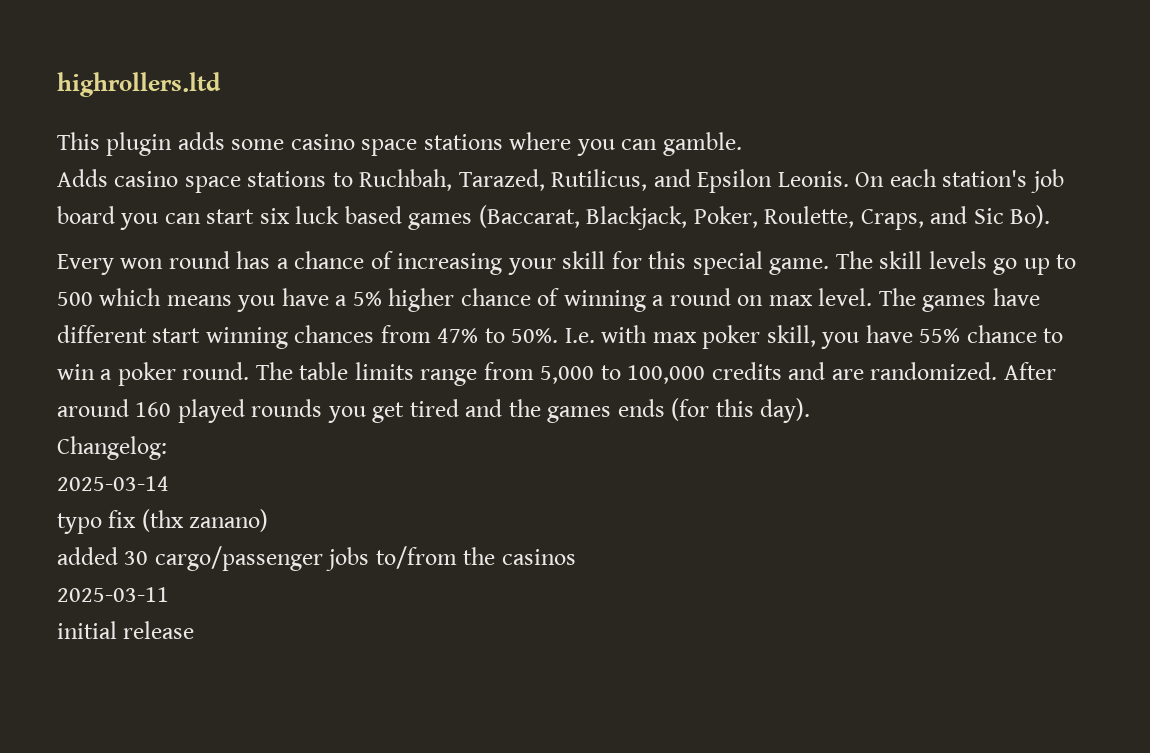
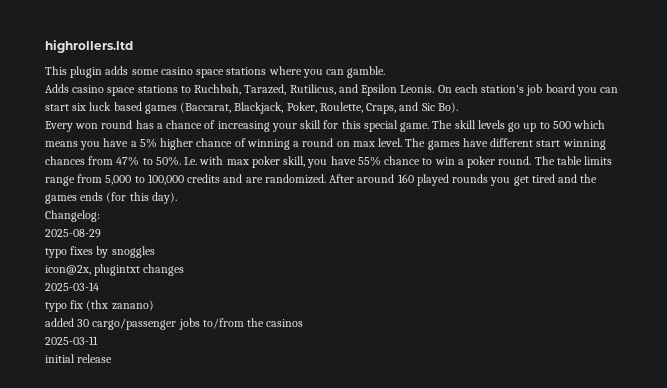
(167, 448) none -> [45,229,101,238] [45,246,155,258] [45,264,185,276] // 2025-08-29 // typo fixes by snoggles // icon@2x, plugintxt changes

